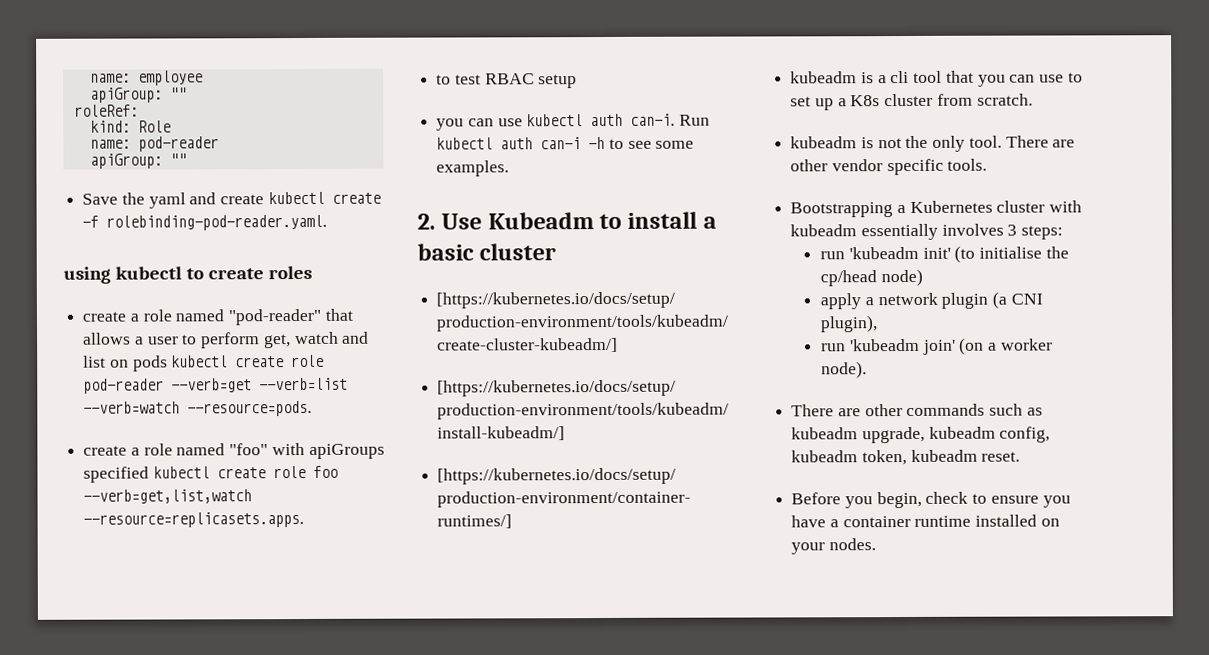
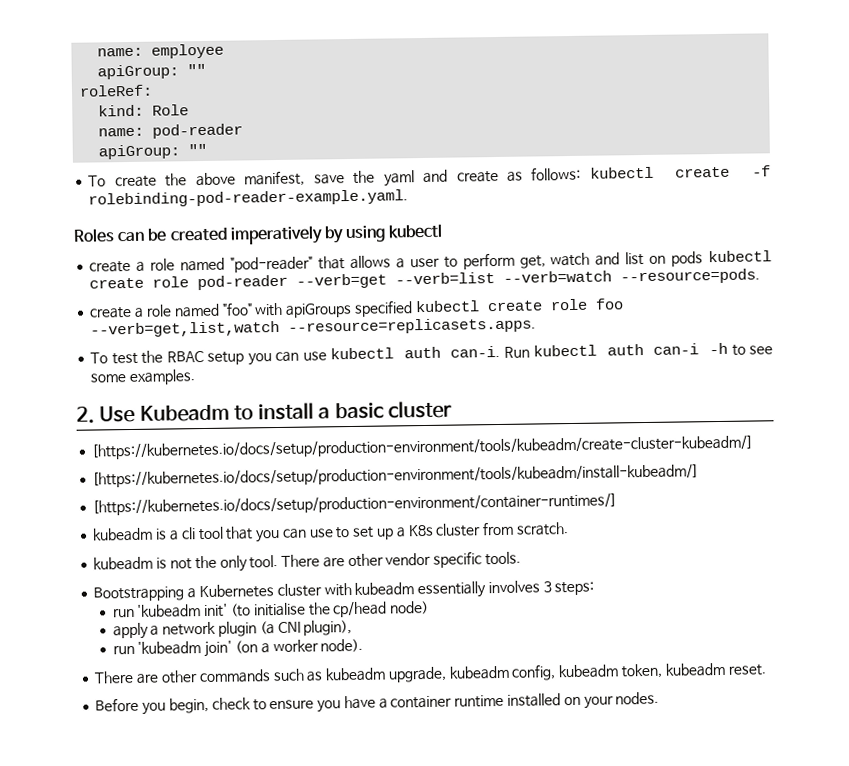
[82,193,119,205] Save -> [88,170,345,188] To create the above manifest, save
(265, 199) none -> [507,166,582,182] as follows:
[106,214,328,231] rolebinding-pod-reader.yaml. // -> [88,189,409,208] [73,225,344,245] rolebinding-pod-reader-example.yaml. // Roles can be created imperatively by
[185,265,312,280] to create roles -> (444, 231) none
[436,74,481,85] to test -> [90,350,164,365] To test the
(578, 81) // -> (245, 358) none

